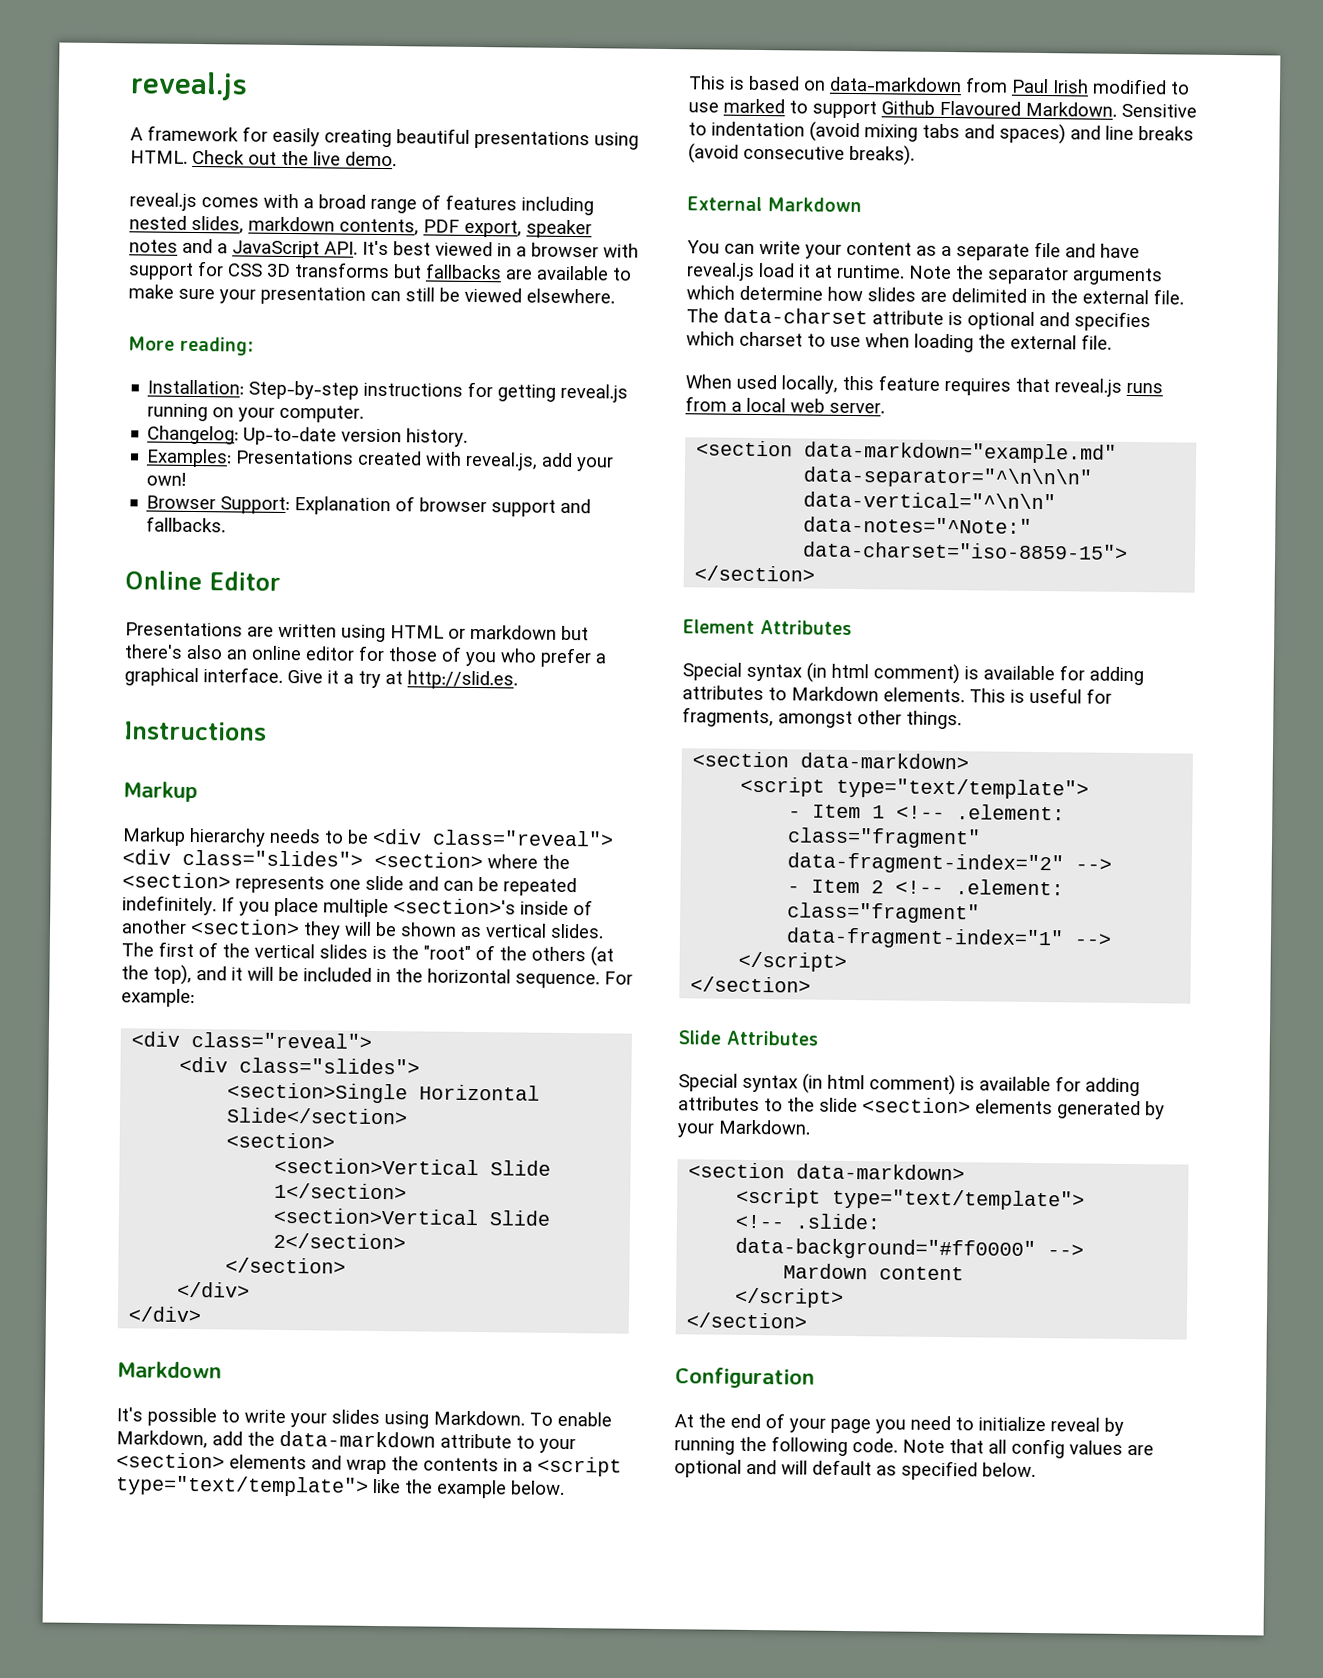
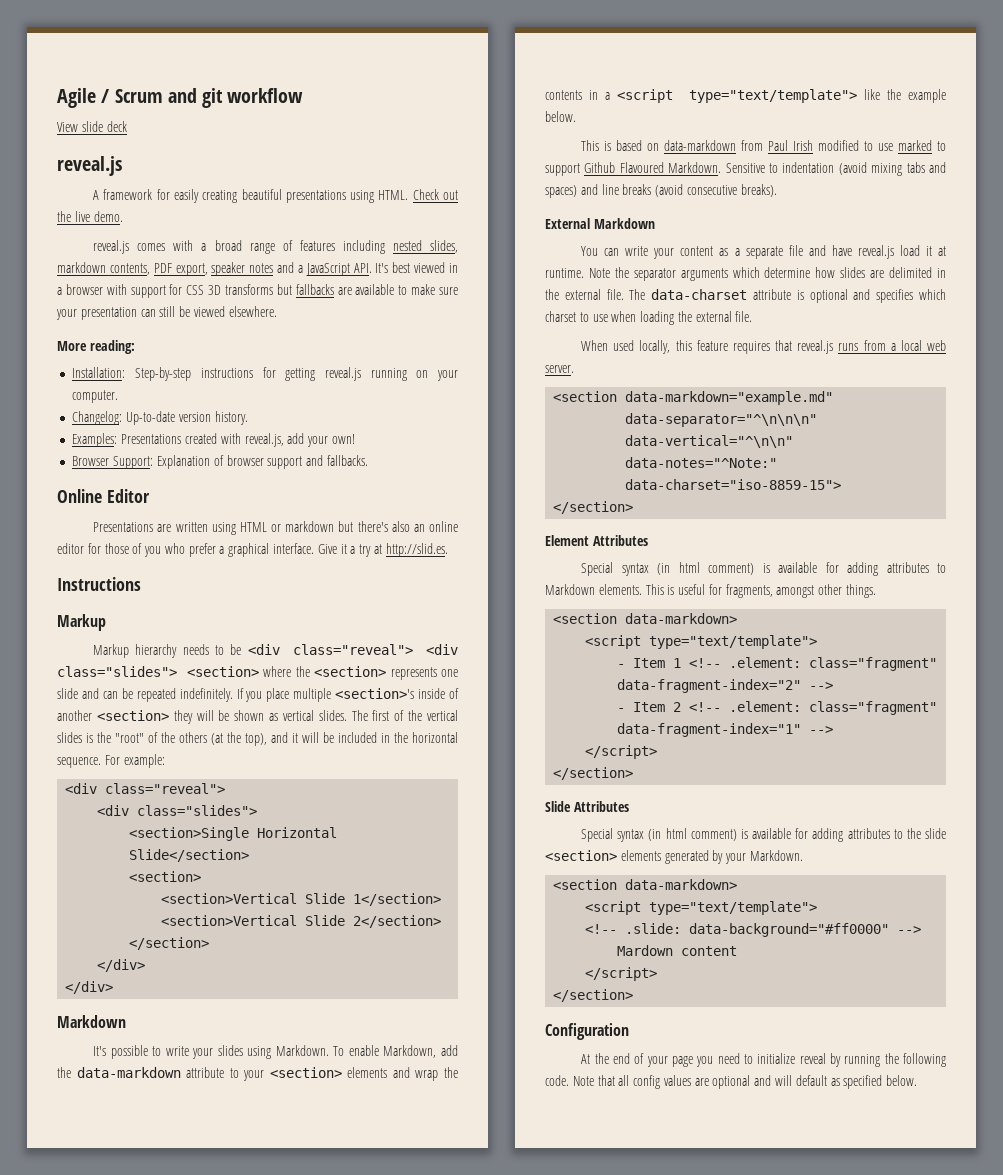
(130, 86) none -> [57,88,304,108] [57,121,127,132] Agile / Scrum and git workflow // View slide deck //

